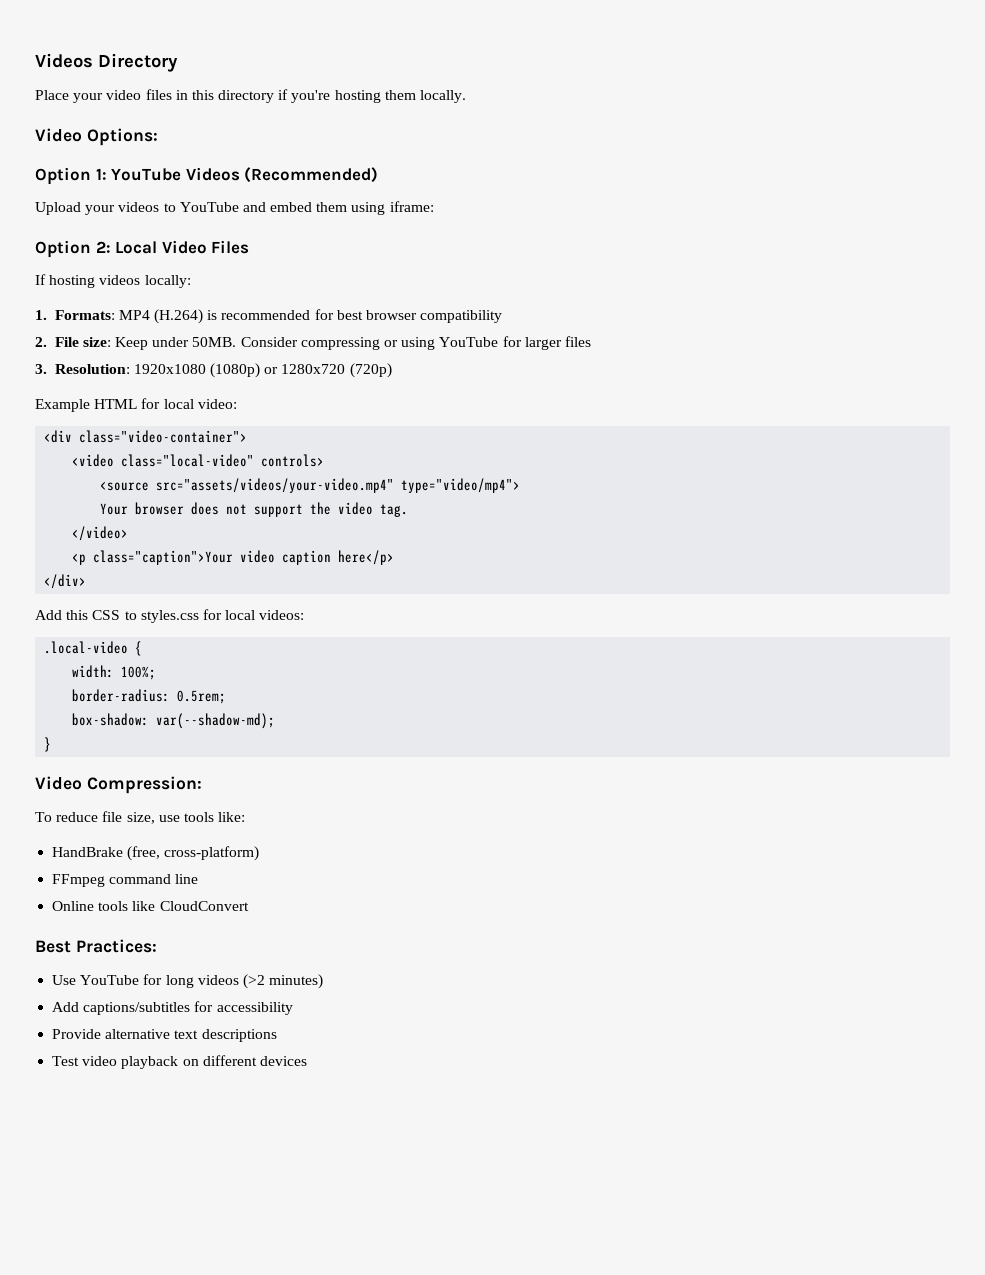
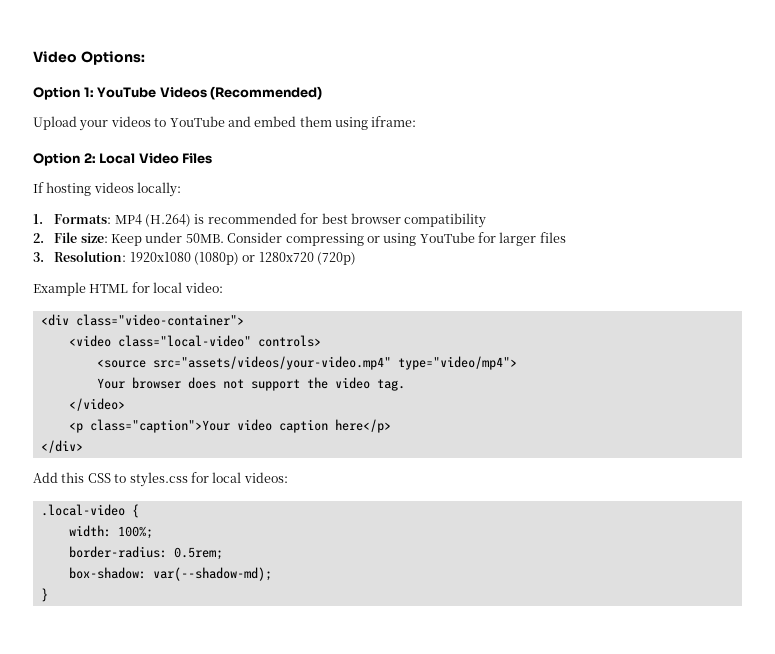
[35,53,178,72] [35,89,467,103] Videos Directory // Place your video files in this directory if you're hosting them locally. // -> (33, 57) none
[35,776,202,794] [35,811,246,824] [52,846,260,861] [52,874,199,887] [52,901,249,911] [35,939,157,953] [52,974,324,989] [52,1001,293,1015] [52,1029,277,1042] [52,1055,307,1069] // Video Compression: // To reduce file size, use tools like: // HandBrake (free, cross-platform) // FFmpeg command line // Online tools like CloudConvert // Best Practices: // Use YouTube for long videos (>2 minutes) // Add captions/subtitles for accessibility // Provide alternative text descriptions // Test video playback on different devices -> (48, 595) none

